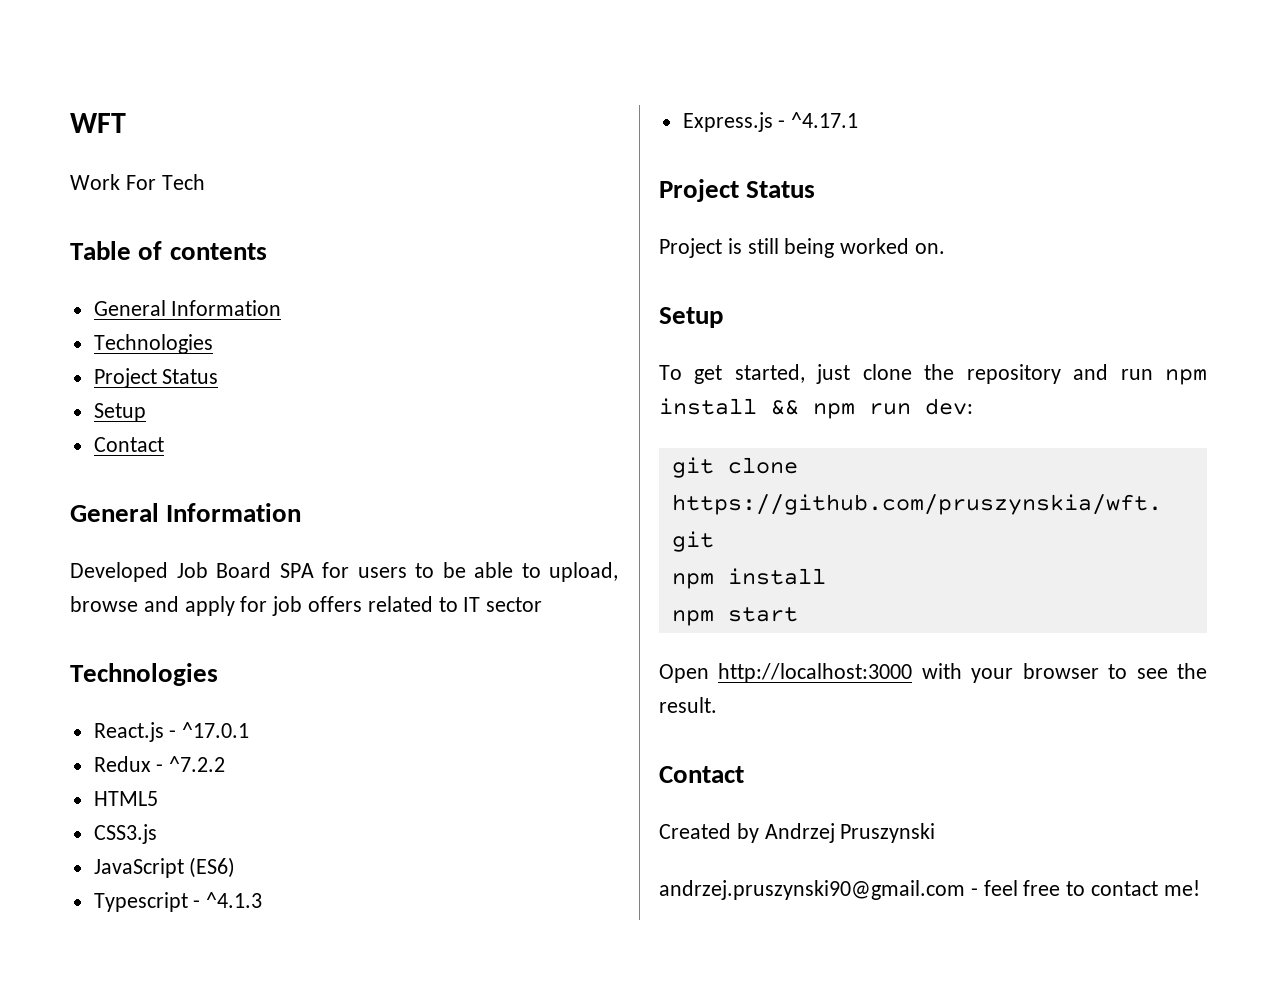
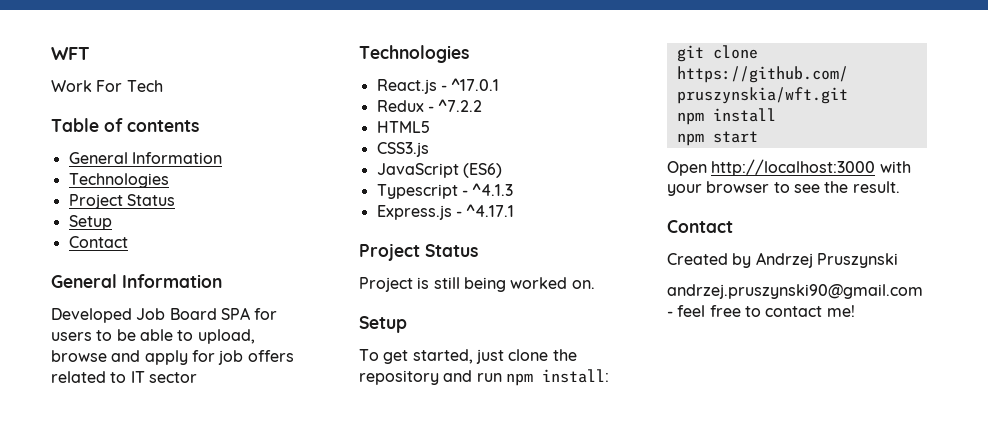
[659,398,973,419] install && npm run dev: -> [541,369,609,383] install:

